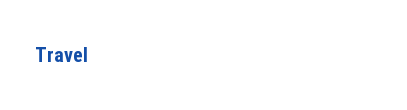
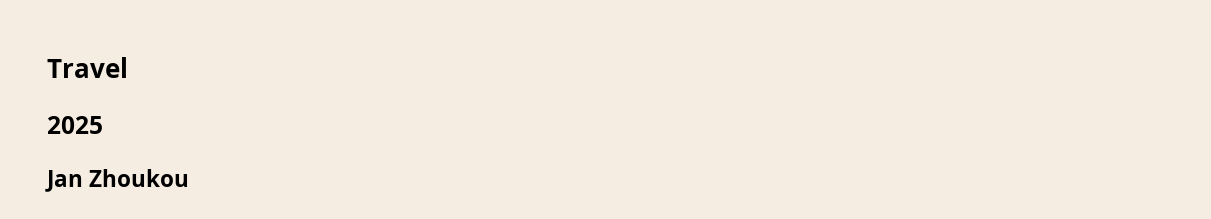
(88, 54) none -> [47,116,103,134] [45,169,190,192] // 2025 // Jan Zhoukou

